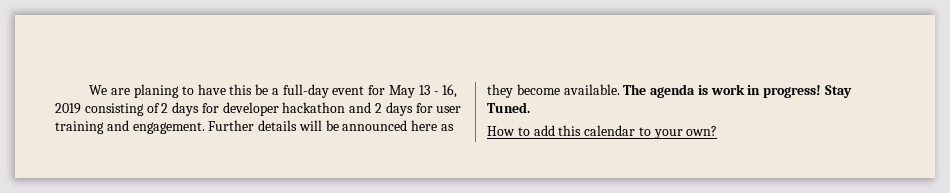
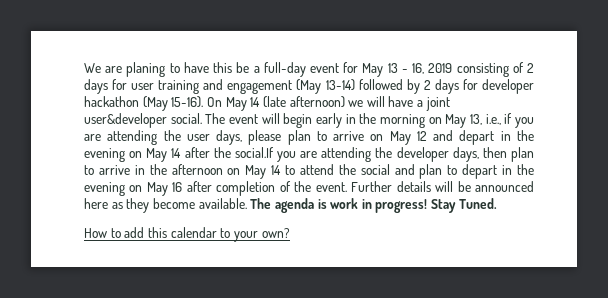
[222,102,462,116] [55,120,205,134] developer hackathon and 2 days for user training and engagement. -> [131,79,535,94] [84,96,450,111] [84,113,535,128] [84,130,534,145] [84,147,534,162] [84,164,534,179] [84,181,347,196] user training and engagement (May 13-14) followed by 2 days for developer hackathon (May 15-16). On May 14 (late afternoon) we will have a joint user&developer social. The event will begin early in the morning on May 13, i.e., if you are attending the user days, please plan to arrive on May 12 and depart in the evening on May 14 after the social.If you are attending the developer days, then plan to arrive in the afternoon on May 14 to attend the social and plan to depart in the evening on May 16 after completion of the event.

